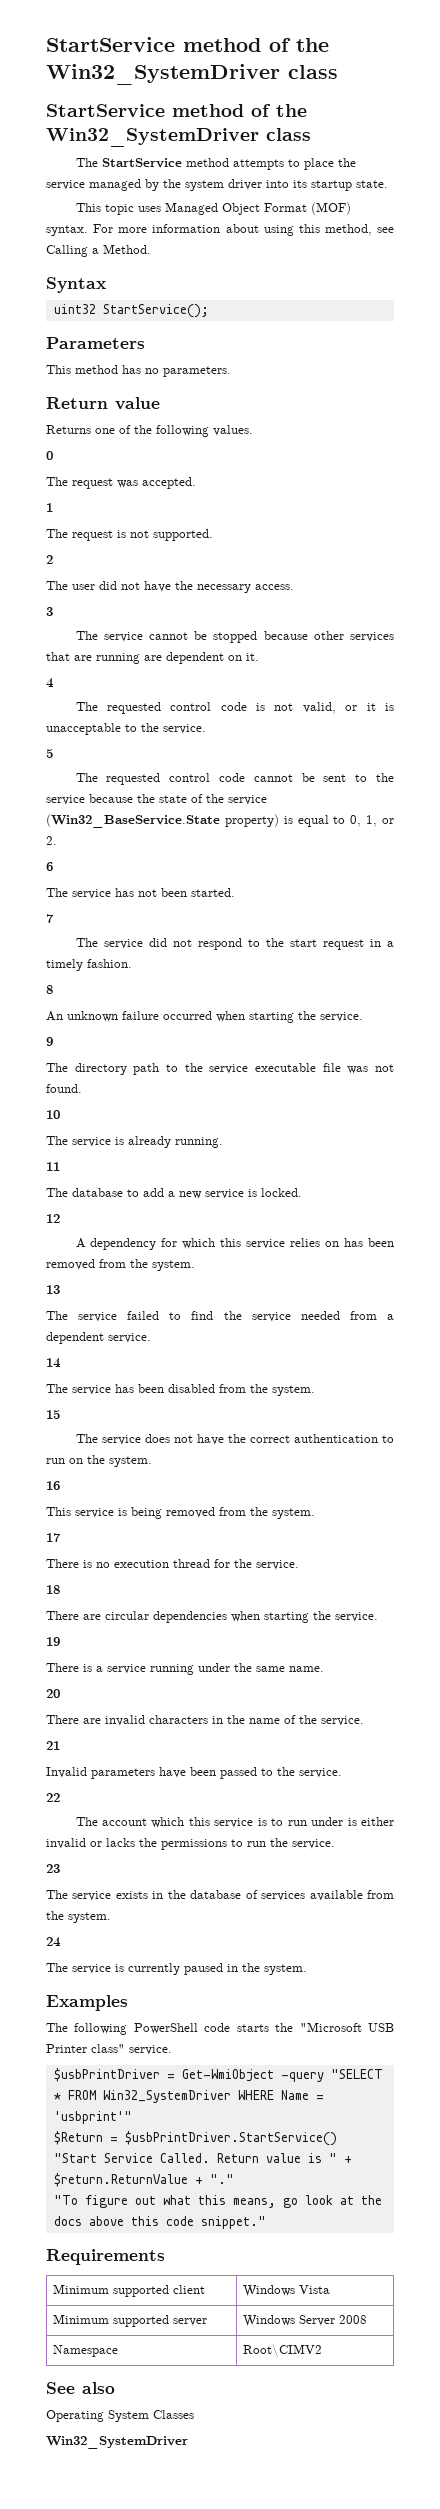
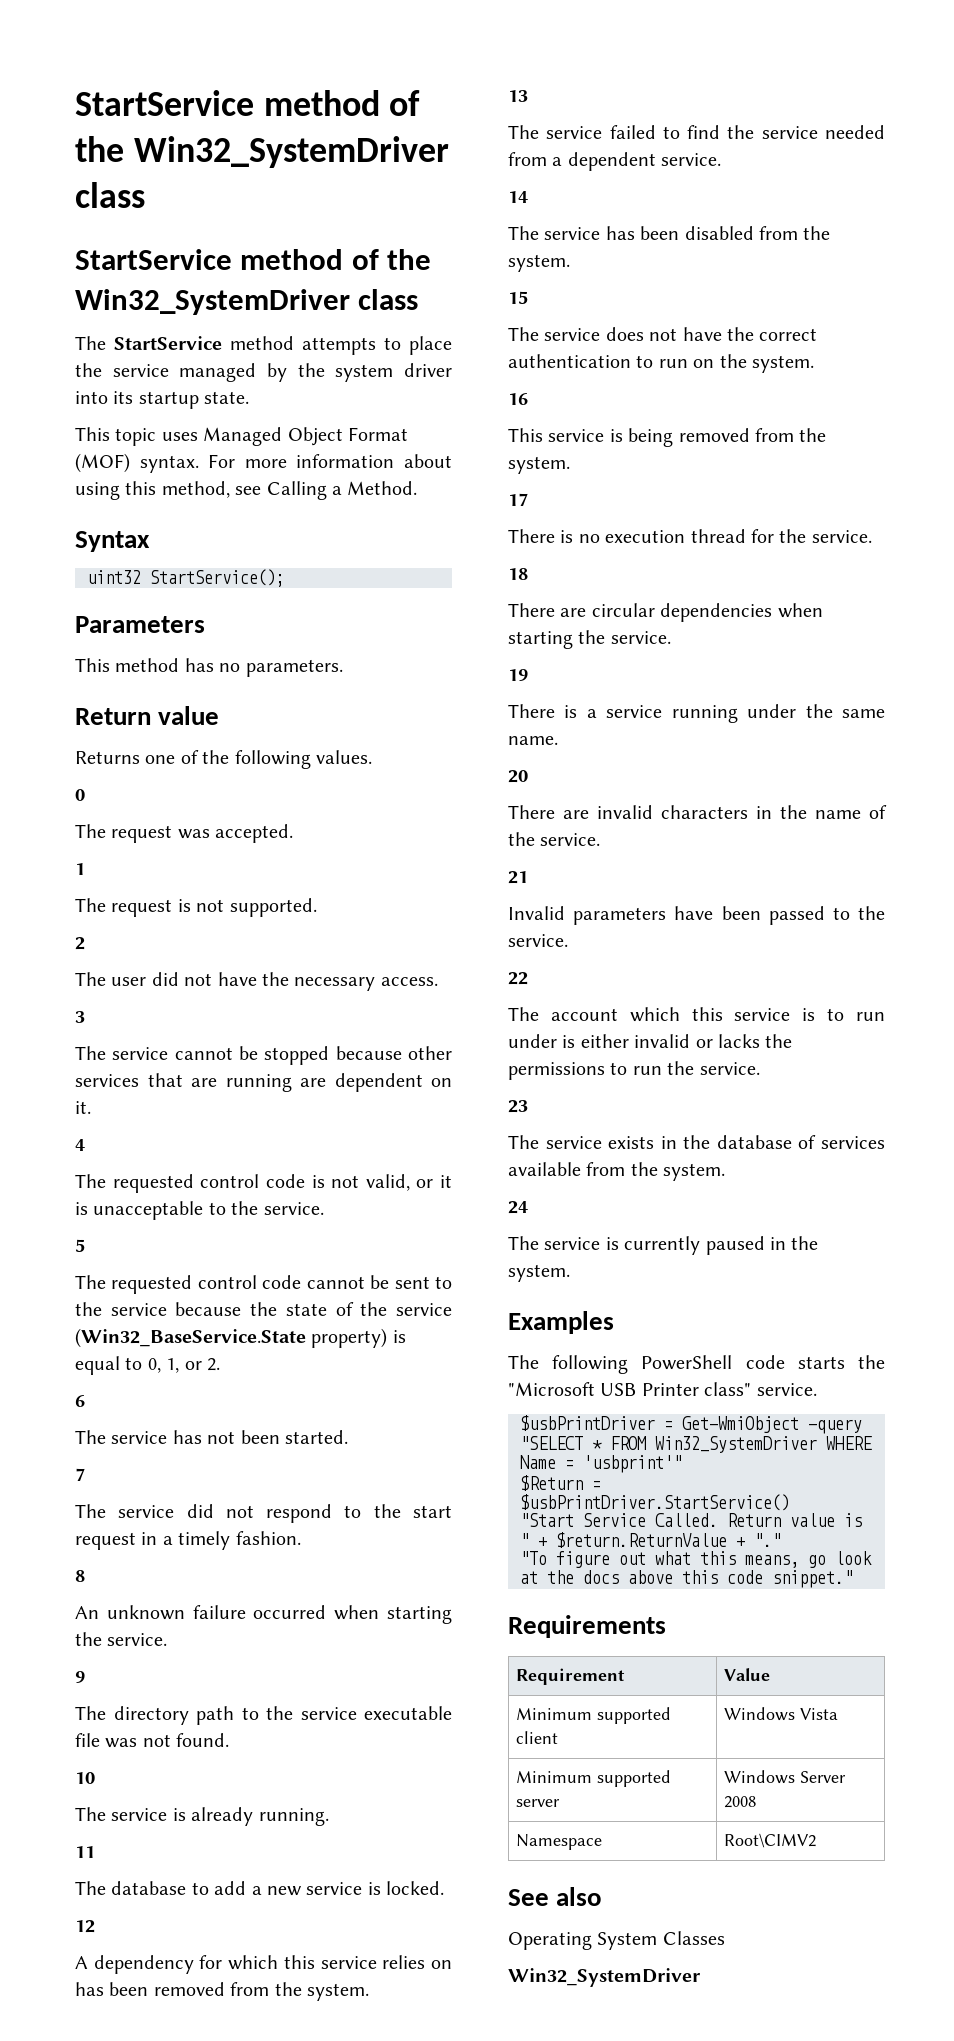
(165, 2257) none -> [516,1668,626,1685] [724,1668,771,1681] // Requirement | Value

